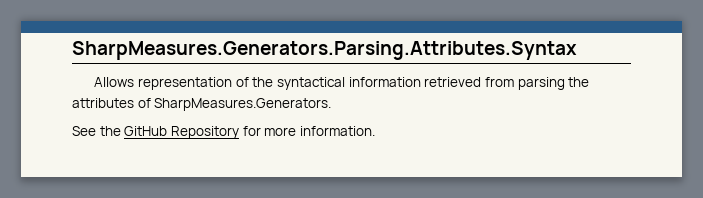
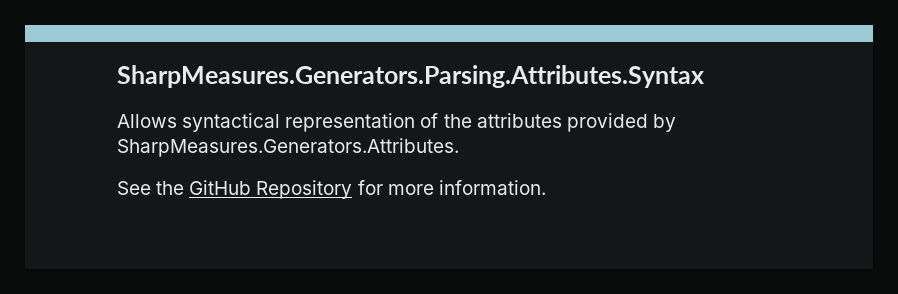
(135, 82) none -> [182,113,281,132] syntactical
[277,77,590,90] [72,98,332,111] syntactical information retrieved from parsing the attributes of SharpMeasures.Generators. -> [476,113,676,132] [117,138,459,157] attributes provided by SharpMeasures.Generators.Attributes.

